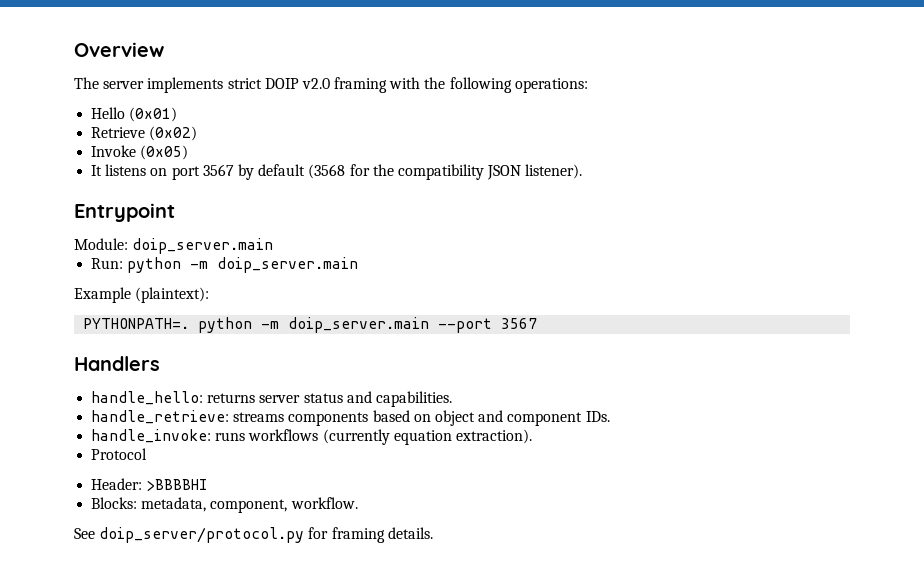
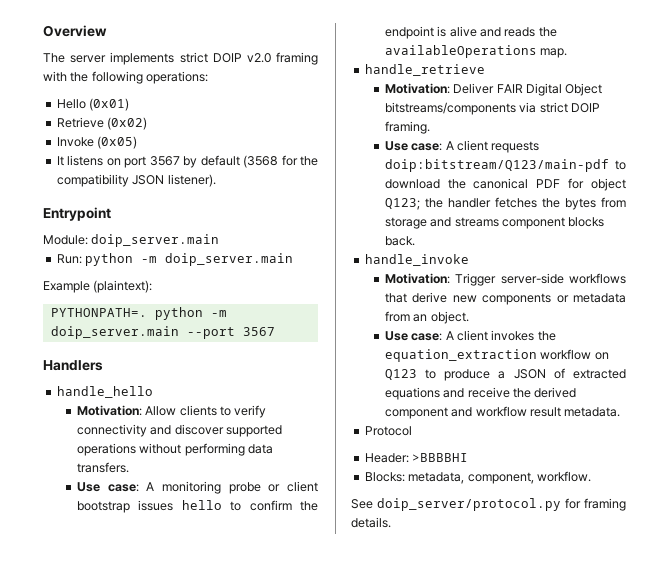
[91,391,452,407] [91,410,610,426] [91,429,532,445] handle_hello: returns server status and capabilities. // handle_retrieve: streams components based on object and component IDs. // handle_invoke: runs workflows (currently equation extraction). -> [56,386,153,398] [76,405,267,418] [76,424,282,437] [76,443,273,456] [76,462,129,473] [76,481,318,494] [76,500,318,513] [384,26,557,39] [384,45,568,58] [364,64,485,76] [384,83,603,96] [384,102,600,115] [384,121,430,134] [384,140,540,153] [384,159,626,172] [384,178,626,191] [384,197,626,210] [384,217,605,229] [384,236,415,246] [364,254,469,266] [384,273,626,286] [384,292,626,305] [384,311,469,324] [384,330,556,341] [384,349,609,362] [384,368,626,381] [384,387,577,400] [384,406,621,419] handle_hello // Motivation: Allow clients to verify connectivity and discover supported operations without performing data transfers. // Use case: A monitoring probe or client bootstrap issues hello to confirm the endpoint is alive and reads the availableOperations map. // handle_retrieve // Motivation: Deliver FAIR Digital Object bitstreams/components via strict DOIP framing. // Use case: A client requests doip:bitstream/Q123/main-pdf to download the canonical PDF for object Q123; the handler fetches the bytes from storage and streams component blocks back. // handle_invoke // Motivation: Trigger server-side workflows that derive new components or metadata from an object. // Use case: A client invokes the equation_extraction workflow on Q123 to produce a JSON of extracted equations and receive the derived component and workflow result metadata.

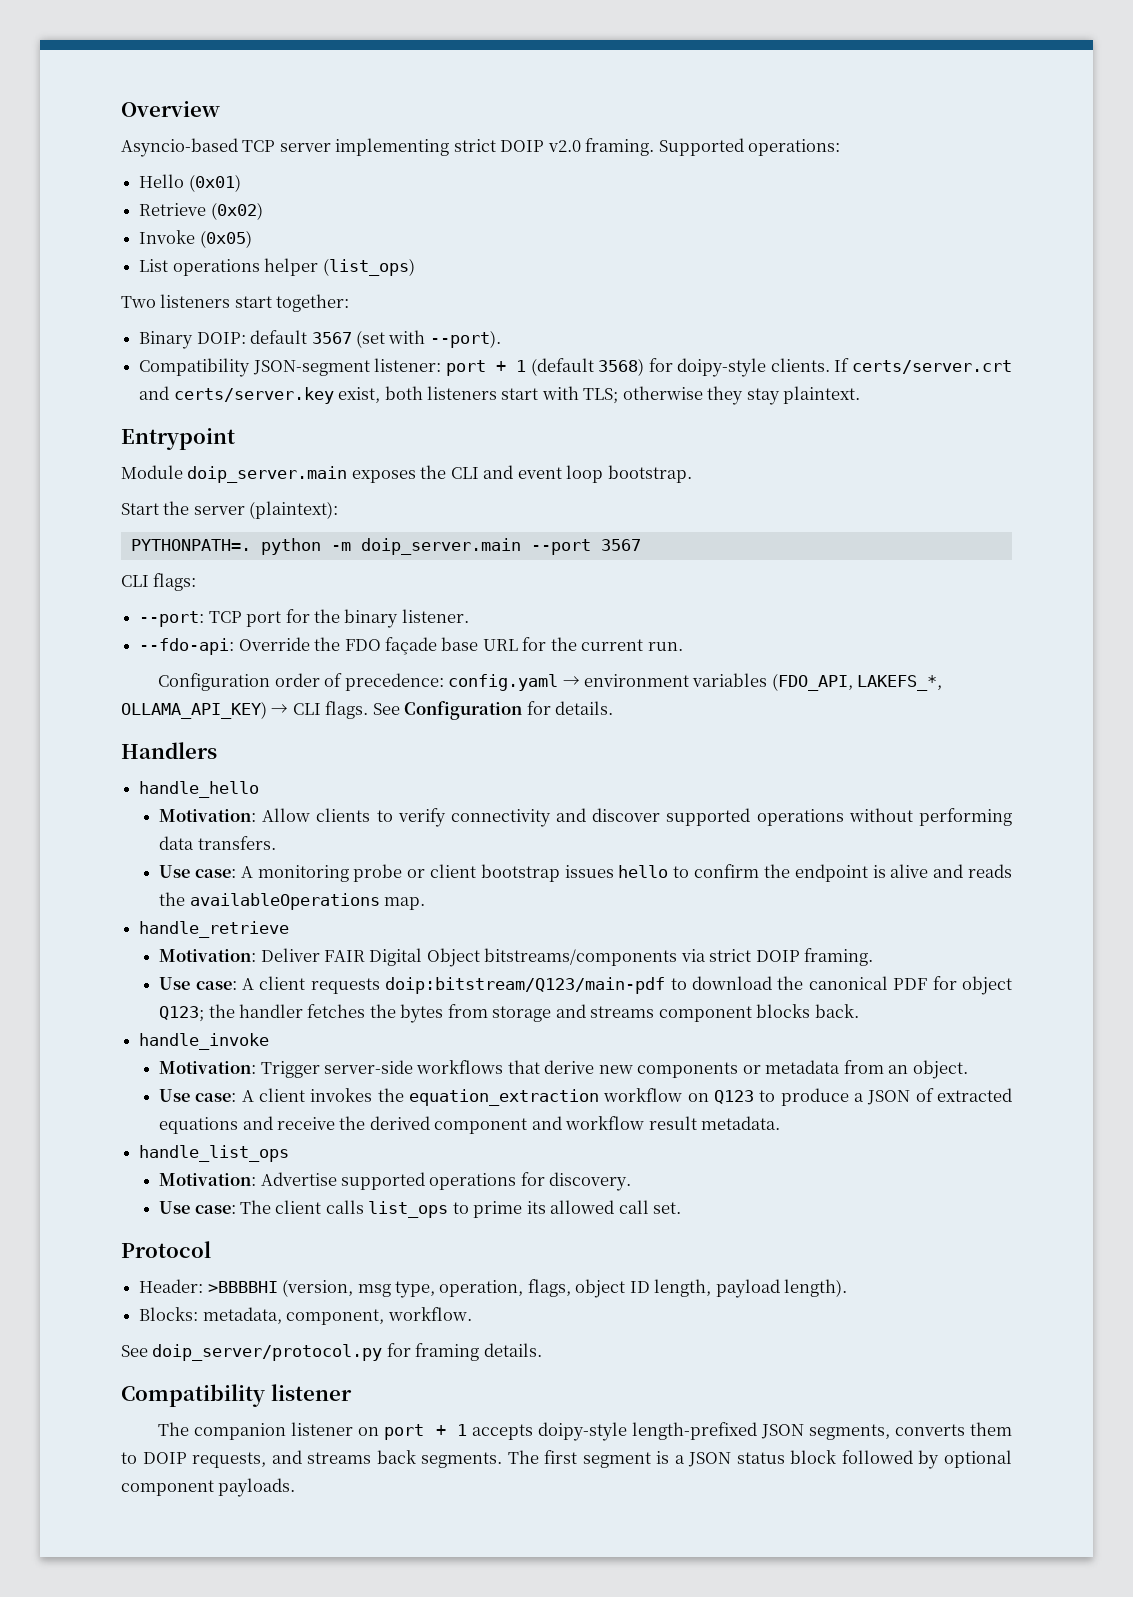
[43,52,318,65] [43,71,143,84] The server implements strict DOIP v2.0 framing with the following -> [121,138,744,157] Asyncio-based TCP server implementing strict DOIP v2.0 framing. Supported
[56,155,319,168] [56,174,216,187] It listens on port 3567 by default (3568 for the compatibility JSON listener). -> [139,258,415,276] [121,294,350,312] [139,330,501,349] [139,358,1013,377] [139,386,861,405] List operations helper (list_ops) // Two listeners start together: // Binary DOIP: default 3567 (set with --port). // Compatibility JSON-segment listener: port + 1 (default 3568) for doipy-style clients. If certs/server.crt and certs/server.key exist, both listeners start with TLS; otherwise they stay plaintext.
[43,234,220,247] [56,253,294,266] [43,281,90,293] Module: doip_server.main // Run: python -m doip_server.main // Example -> [121,465,692,483] [121,501,245,515] Module doip_server.main exposes the CLI and event loop bootstrap. // Start the server
(275, 331) none -> [121,573,197,591] [139,609,469,628] [139,637,683,655] [158,673,943,691] [121,701,614,720] // CLI flags: // --port: TCP port for the binary listener. // --fdo-api: Override the FDO façade base URL for the current run. // Configuration order of precedence: config.yaml → environment variables (FDO_API, LAKEFS_*, OLLAMA_API_KEY) → CLI flags. See Configuration for details.
[364,426,412,436] [364,453,469,463] Protocol // Header: >BBBBHI -> [139,1145,290,1162] [159,1172,632,1191] [159,1200,682,1218] [121,1241,211,1258] [139,1279,848,1298] handle_list_ops // Motivation: Advertise supported operations for discovery. // Use case: The client calls list_ops to prime its allowed call set. // Protocol // Header: >BBBBHI (version, msg type, operation, flags, object ID length, payload length).
(391, 522) none -> [121,1384,352,1407] [158,1422,1012,1441] [121,1450,1012,1469] [121,1478,296,1497] // Compatibility listener // The companion listener on port + 1 accepts doipy-style length-prefixed JSON segments, converts them to DOIP requests, and streams back segments. The first segment is a JSON status block followed by optional component payloads.

